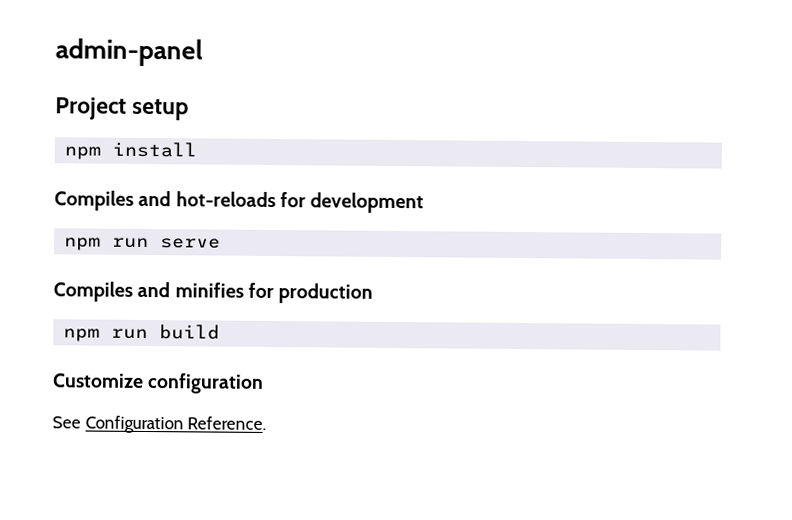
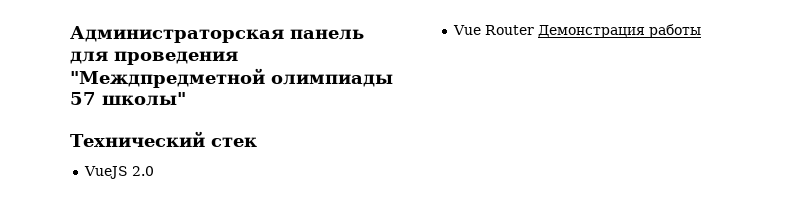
[55,38,203,67] [55,97,190,121] [64,141,198,160] [54,190,425,214] [64,237,222,251] [53,281,374,304] [63,324,221,342] [52,373,265,394] [52,415,267,434] admin-panel // Project setup // npm install // Compiles and hot-reloads for development // npm run serve // Compiles and minifies for production // npm run build // Customize configuration // See Configuration Reference. -> [70,26,364,43] [70,51,238,65] [70,68,393,88] [70,92,186,106] [70,131,257,147] [83,166,154,179] [452,24,701,38] Администраторская панель для проведения "Междпредметной олимпиады 57 школы" // Технический стек // VueJS 2.0 // Vue Router Демонстрация работы

